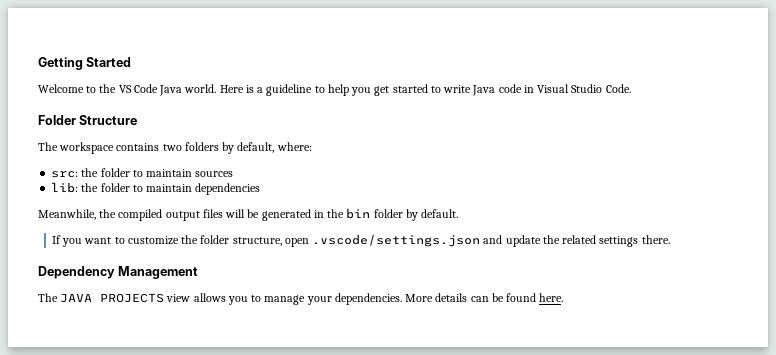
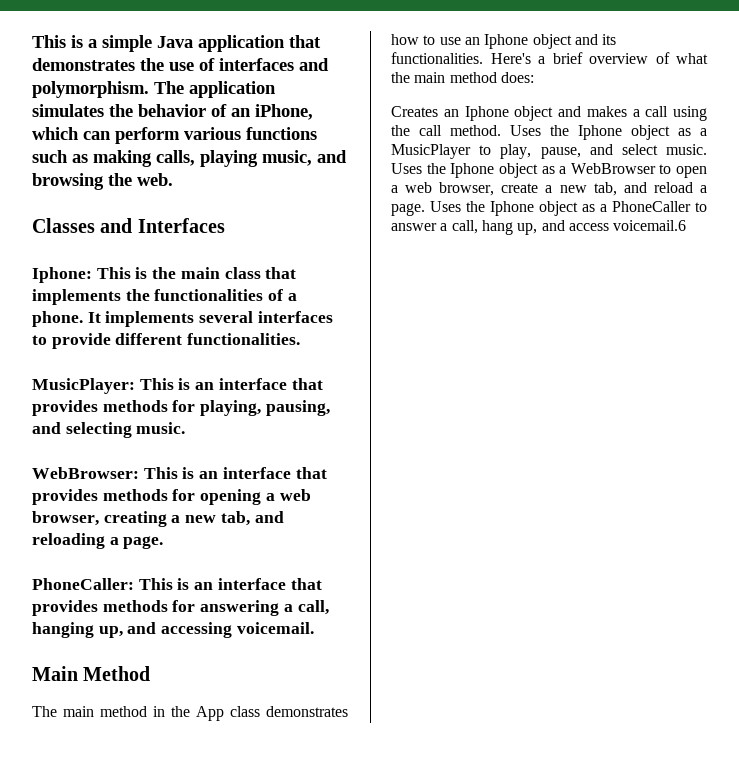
[38,57,132,70] [38,84,631,96] [38,115,138,125] [38,142,312,154] [51,168,234,178] [51,182,261,195] [38,208,459,221] [51,234,670,247] [38,266,199,279] [38,293,564,305] Getting Started // Welcome to the VS Code Java world. Here is a guideline to help you get started to write Java code in Visual Studio Code. // Folder Structure // The workspace contains two folders by default, where: // src: the folder to maintain sources // lib: the folder to maintain dependencies // Meanwhile, the compiled output files will be generated in the bin folder by default. // If you want to customize the folder structure, open .vscode/settings.json and update the related settings there. // Dependency Management // The JAVA PROJECTS view allows you to manage your dependencies. More details can be found here. -> [32,35,321,52] [32,58,329,71] [32,81,276,98] [32,104,313,120] [32,127,317,144] [32,150,347,167] [32,173,173,190] [32,218,225,233] [32,267,297,283] [32,289,297,305] [32,311,333,327] [32,333,301,349] [32,378,323,394] [32,400,330,416] [32,422,186,438] [32,467,327,479] [32,489,311,505] [32,511,284,527] [32,533,164,549] [32,578,322,590] [32,600,329,616] [32,622,314,638] [32,666,151,681] [32,706,348,721] [391,34,617,49] [391,52,708,64] [391,72,534,83] [391,106,707,121] [391,125,707,140] [391,144,707,159] [391,163,707,178] [391,182,707,196] [391,201,707,216] [391,220,687,235] This is a simple Java application that demonstrates the use of interfaces and polymorphism. The application simulates the behavior of an iPhone, which can perform various functions such as making calls, playing music, and browsing the web. // Classes and Interfaces // Iphone: This is the main class that implements the functionalities of a phone. It implements several interfaces to provide different functionalities. // MusicPlayer: This is an interface that provides methods for playing, pausing, and selecting music. // WebBrowser: This is an interface that provides methods for opening a web browser, creating a new tab, and reloading a page. // PhoneCaller: This is an interface that provides methods for answering a call, hanging up, and accessing voicemail. // Main Method // The main method in the App class demonstrates how to use an Iphone object and its functionalities. Here's a brief overview of what the main method does: // Creates an Iphone object and makes a call using the call method. Uses the Iphone object as a MusicPlayer to play, pause, and select music. Uses the Iphone object as a WebBrowser to open a web browser, create a new tab, and reload a page. Uses the Iphone object as a PhoneCaller to answer a call, hang up, and access voicemail.6

